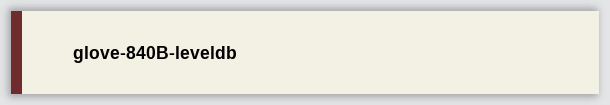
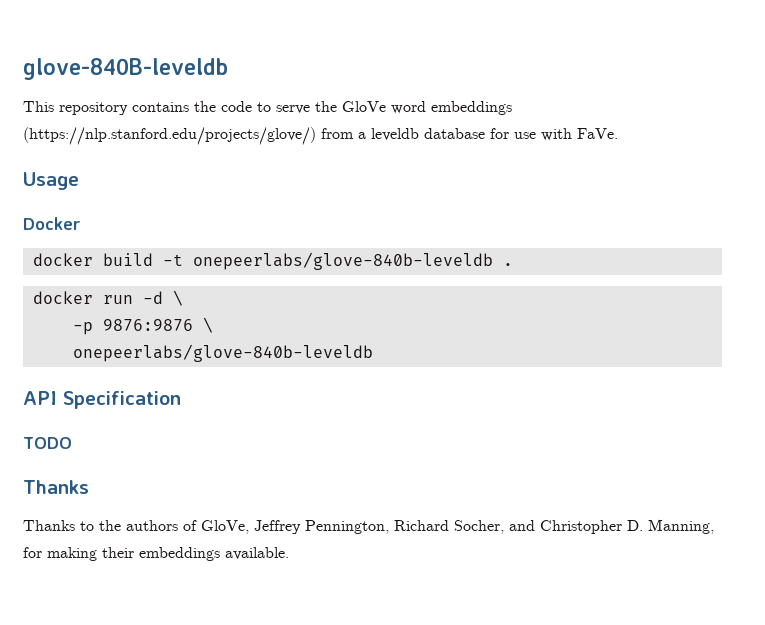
(237, 54) none -> [23,101,512,115] [23,127,618,145] [23,172,79,190] [23,217,81,230] [32,252,513,270] [32,290,183,306] [72,317,213,335] [72,344,373,362] [23,391,181,409] [23,437,72,449] [23,480,89,494] [23,519,714,534] [23,547,289,561] // This repository contains the code to serve the GloVe word embeddings (https://nlp.stanford.edu/projects/glove/) from a leveldb database for use with FaVe. // Usage // Docker // docker build -t onepeerlabs/glove-840b-leveldb . // docker run -d \ // -p 9876:9876 \ // onepeerlabs/glove-840b-leveldb // API Specification // TODO // Thanks // Thanks to the authors of GloVe, Jeffrey Pennington, Richard Socher, and Christopher D. Manning, for making their embeddings available.

